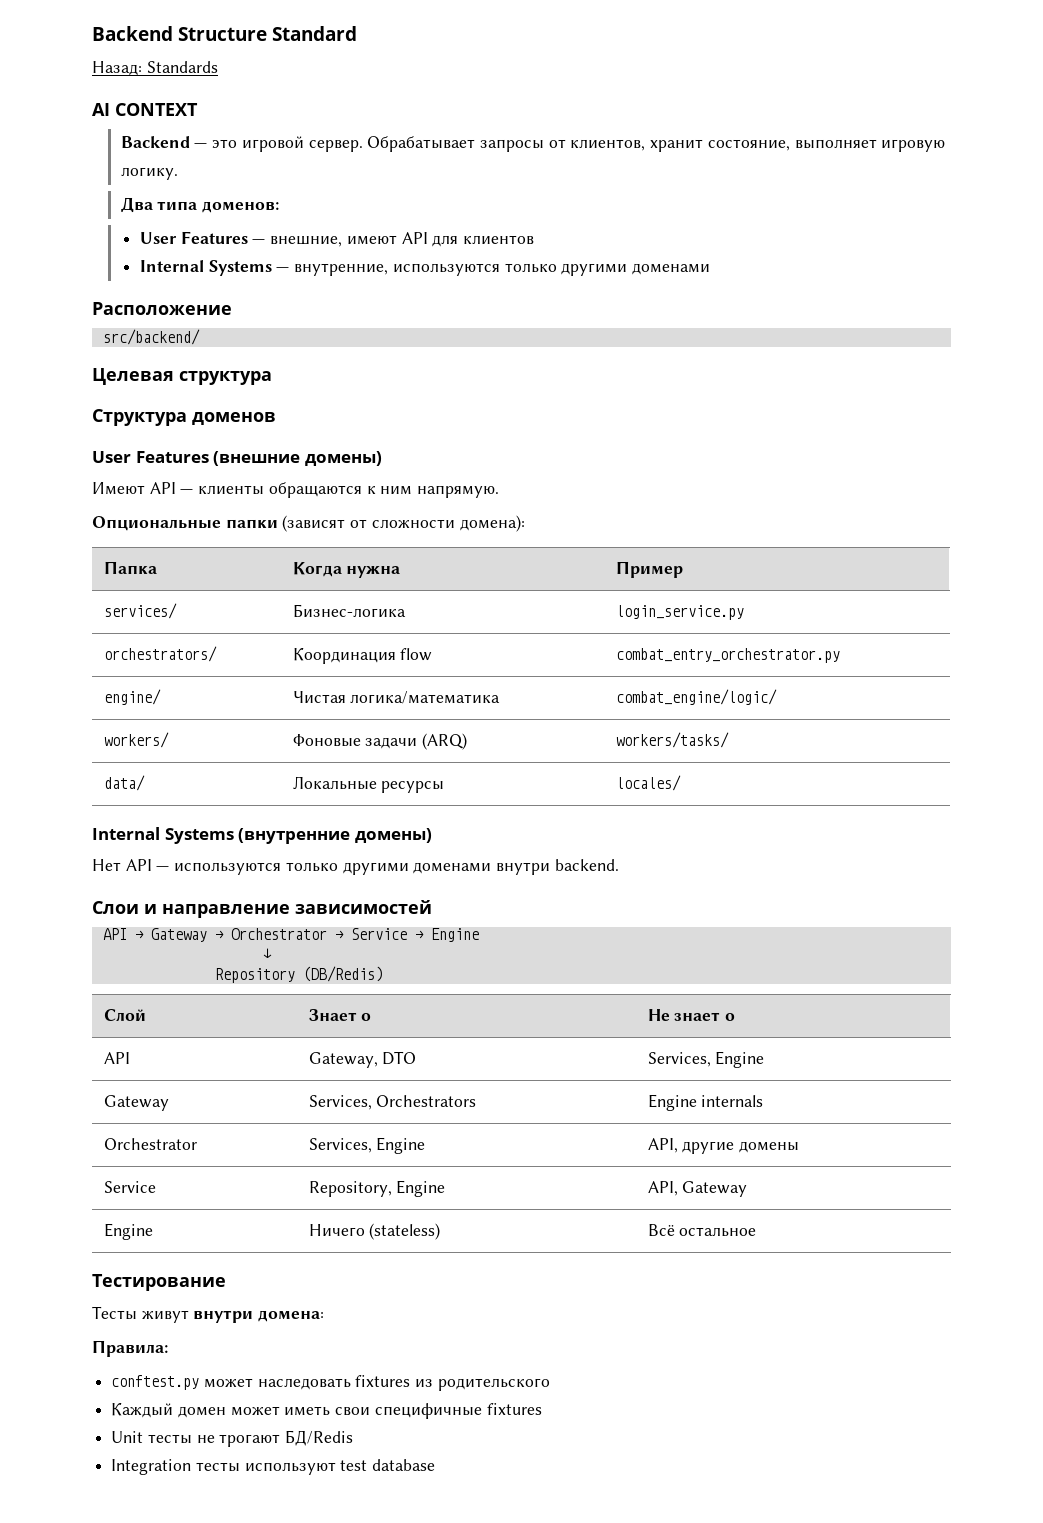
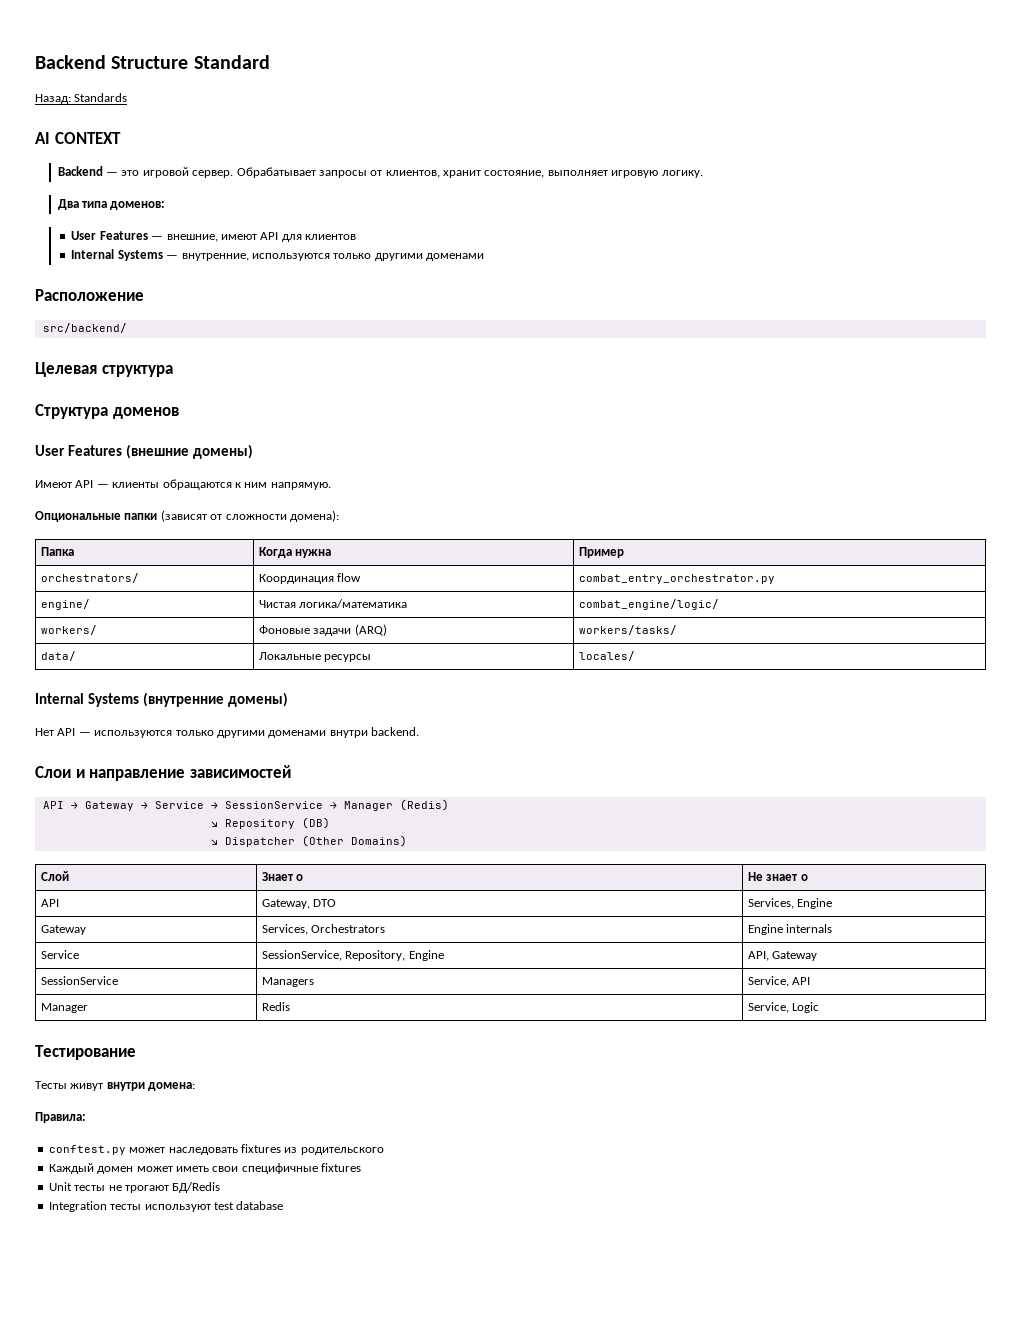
[103,603,177,619] [292,604,406,617] [615,605,744,620] // services/ | Бизнес-логика | login_service.py -> (624, 552) none
[230,928,479,942] [262,948,272,959] [214,966,383,983] Orchestrator → Service → Engine // ↓ // Repository (DB/Redis) -> [154,799,449,811] [210,817,330,829] [210,835,407,847] Service → SessionService → Manager (Redis) // ↘ Repository (DB) // ↘ Dispatcher (Other Domains)
[103,1138,197,1150] [308,1137,426,1154] [647,1138,799,1154] // Orchestrator | Services, Engine | API, другие домены -> (833, 928) none
(156, 1187) none -> [261,950,342,961] SessionService,
[103,1223,153,1240] [308,1223,441,1240] [647,1224,757,1237] Engine | Ничего (stateless) | Всё остальное -> [40,976,118,985] [261,977,314,987] [747,976,811,987] [40,1003,88,1013] [261,1002,290,1011] [747,1002,820,1013] SessionService | Managers | Service, API // Manager | Redis | Service, Logic

